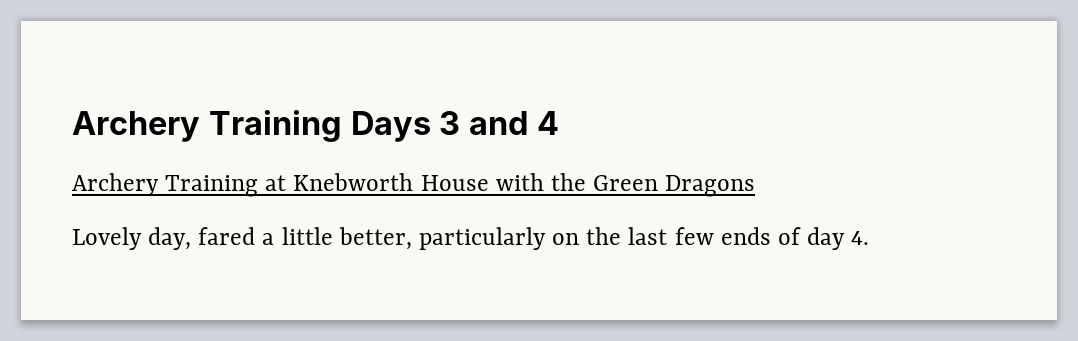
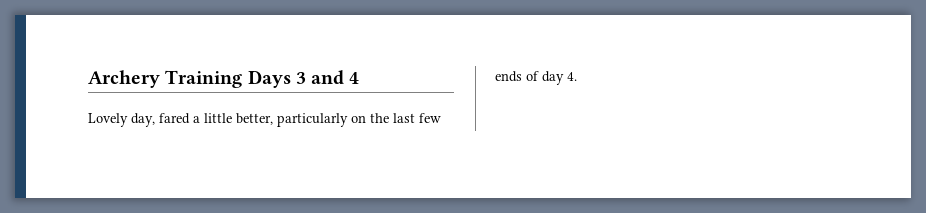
[72,173,756,197] // Archery Training at Knebworth House with the Green Dragons -> (360, 78) none

